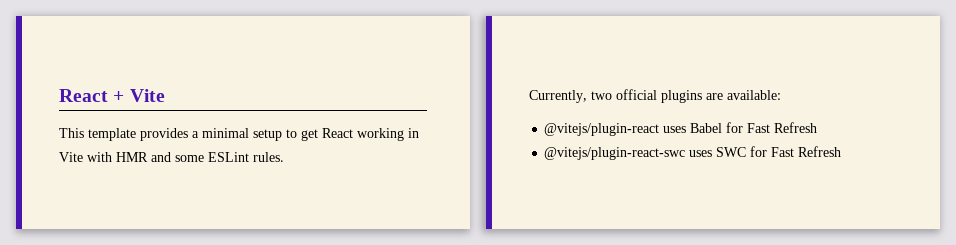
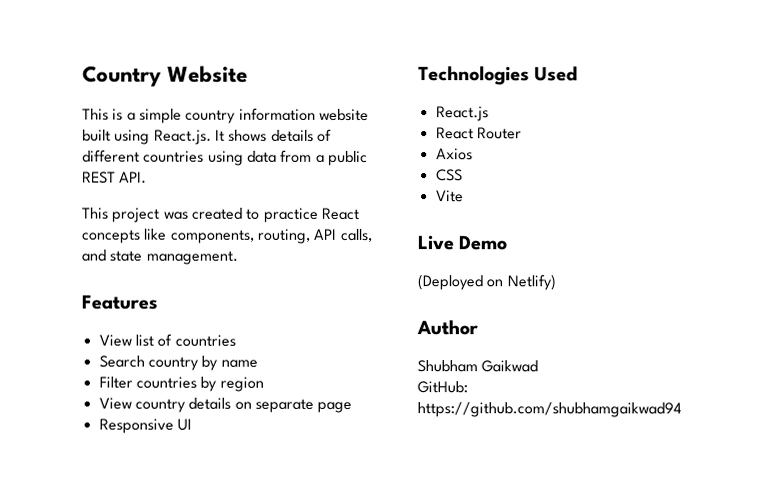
[59,89,165,102] [59,128,419,141] [59,152,284,162] [529,89,781,103] [544,122,818,136] [544,146,842,160] React + Vite // This template provides a minimal setup to get React working in Vite with HMR and some ESLint rules. // Currently, two official plugins are available: // @vitejs/plugin-react uses Babel for Fast Refresh // @vitejs/plugin-react-swc uses SWC for Fast Refresh -> [82,65,249,87] [82,107,369,124] [82,128,332,145] [82,149,368,166] [82,171,148,184] [82,207,360,223] [82,228,373,244] [81,249,238,265] [81,294,158,310] [98,333,236,347] [98,355,258,371] [98,376,264,392] [98,397,353,413] [98,418,192,434] [418,66,579,86] [435,106,489,122] [435,127,522,140] [435,148,473,161] [435,169,463,182] [435,190,464,203] [417,235,509,251] [417,274,556,291] [416,320,478,336] [417,360,539,373] [417,381,468,394] [417,402,682,418] Country Website // This is a simple country information website built using React.js. It shows details of different countries using data from a public REST API. // This project was created to practice React concepts like components, routing, API calls, and state management. // Features // View list of countries // Search country by name // Filter countries by region // View country details on separate page // Responsive UI // Technologies Used // React.js // React Router // Axios // CSS // Vite // Live Demo // (Deployed on Netlify) // Author // Shubham Gaikwad // GitHub: https://github.com/shubhamgaikwad94

